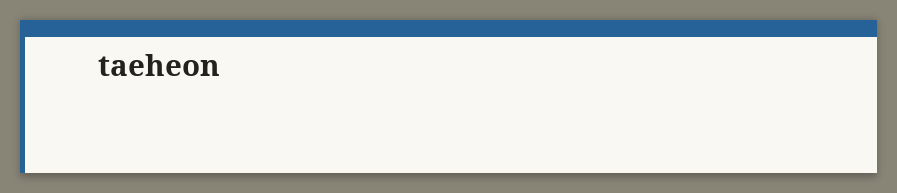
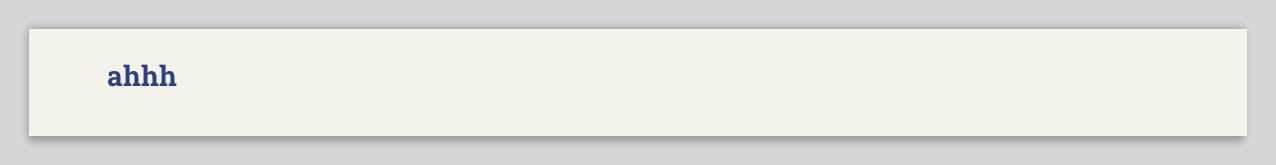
[98,54,220,76] taeheon -> [107,64,177,87] ahhh

